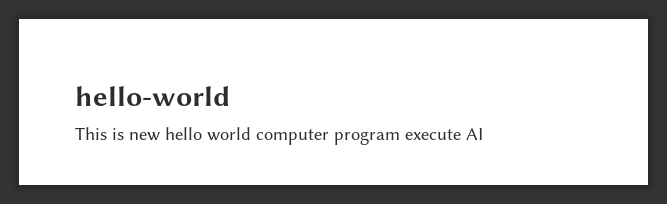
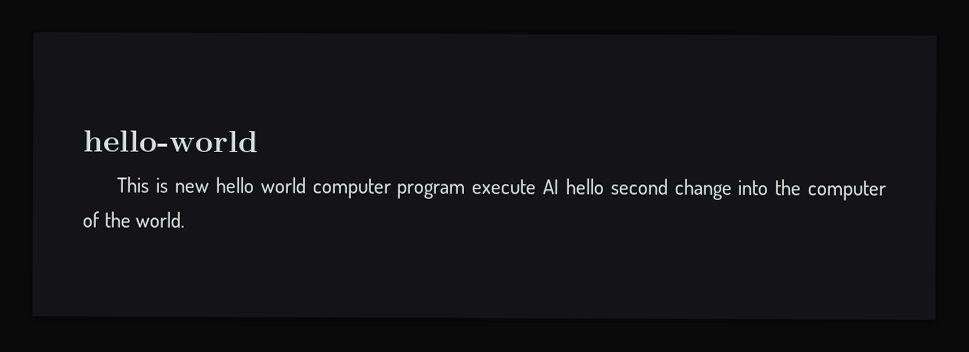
(483, 134) none -> [564,178,886,201] [82,211,186,228] hello second change into the computer of the world.

